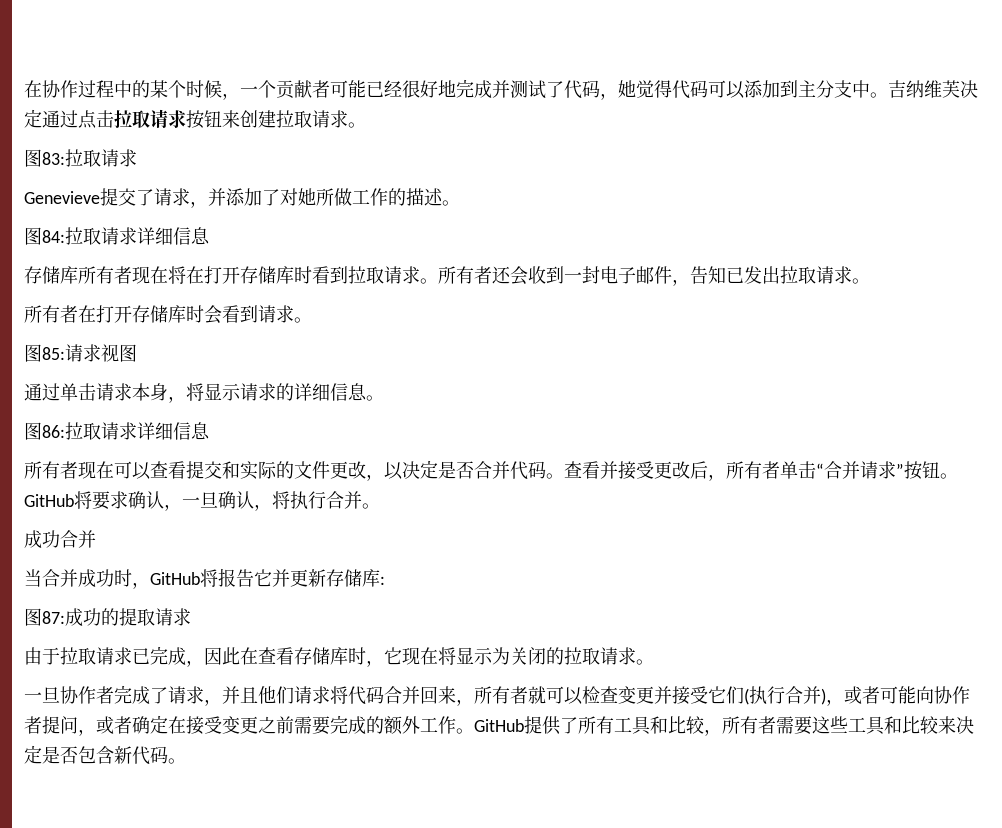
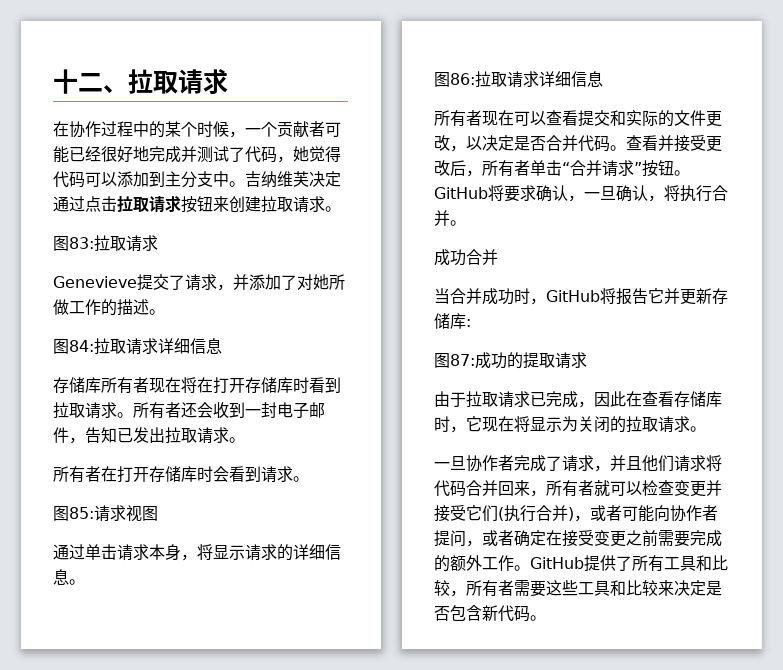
(24, 89) none -> [53,69,228,95] 十二、拉取请求 //

